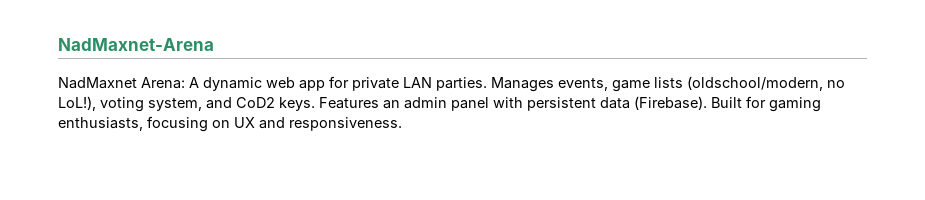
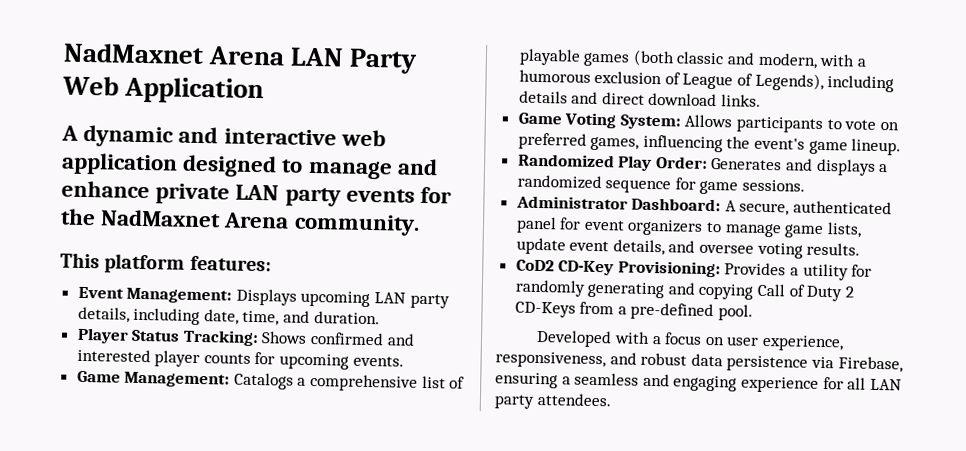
[58,38,214,51] [58,76,845,92] [58,96,821,112] [58,116,402,132] NadMaxnet-Arena // NadMaxnet Arena: A dynamic web app for private LAN parties. Manages events, game lists (oldschool/modern, no LoL!), voting system, and CoD2 keys. Features an admin panel with persistent data (Firebase). Built for gaming enthusiasts, focusing on UX and responsiveness. -> [63,42,419,74] [62,75,265,105] [61,124,386,148] [61,152,438,180] [61,180,453,207] [60,208,420,236] [60,252,272,274] [77,286,450,309] [77,306,380,326] [76,327,415,347] [76,348,404,370] [76,370,466,392] [518,48,866,69] [518,69,895,93] [518,90,762,107] [517,112,899,133] [517,132,902,156] [517,153,889,176] [516,174,806,195] [515,195,893,216] [515,216,862,239] [515,237,861,259] [515,259,873,281] [514,279,854,302] [514,301,754,321] [536,329,844,352] [495,351,903,373] [495,372,902,393] [494,392,612,409] NadMaxnet Arena LAN Party Web Application // A dynamic and interactive web application designed to manage and enhance private LAN party events for the NadMaxnet Arena community. // This platform features: // Event Management: Displays upcoming LAN party details, including date, time, and duration. // Player Status Tracking: Shows confirmed and interested player counts for upcoming events. // Game Management: Catalogs a comprehensive list of playable games (both classic and modern, with a humorous exclusion of League of Legends), including details and direct download links. // Game Voting System: Allows participants to vote on preferred games, influencing the event's game lineup. // Randomized Play Order: Generates and displays a randomized sequence for game sessions. // Administrator Dashboard: A secure, authenticated panel for event organizers to manage game lists, update event details, and oversee voting results. // CoD2 CD-Key Provisioning: Provides a utility for randomly generating and copying Call of Duty 2 CD-Keys from a pre-defined pool. // Developed with a focus on user experience, responsiveness, and robust data persistence via Firebase, ensuring a seamless and engaging experience for all LAN party attendees.

